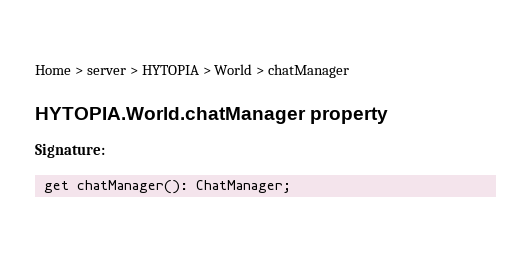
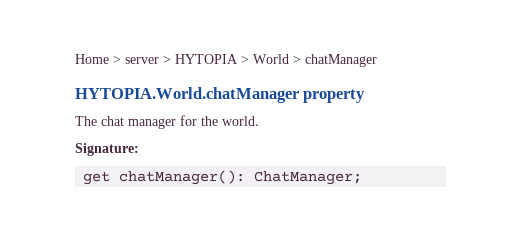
(389, 115) none -> [75,115,259,129] // The chat manager for the world.

